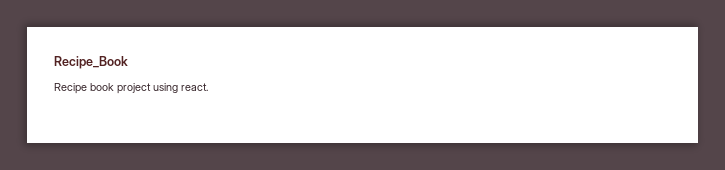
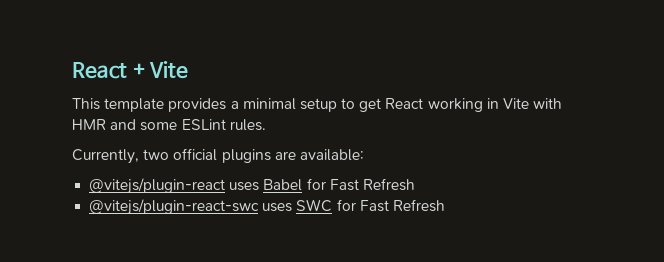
[54,56,128,69] [54,83,208,94] Recipe_Book // Recipe book project using react. -> [72,61,189,79] [72,98,563,112] [72,119,266,131] [72,148,364,164] [89,178,415,194] [89,199,445,215] React + Vite // This template provides a minimal setup to get React working in Vite with HMR and some ESLint rules. // Currently, two official plugins are available: // @vitejs/plugin-react uses Babel for Fast Refresh // @vitejs/plugin-react-swc uses SWC for Fast Refresh

